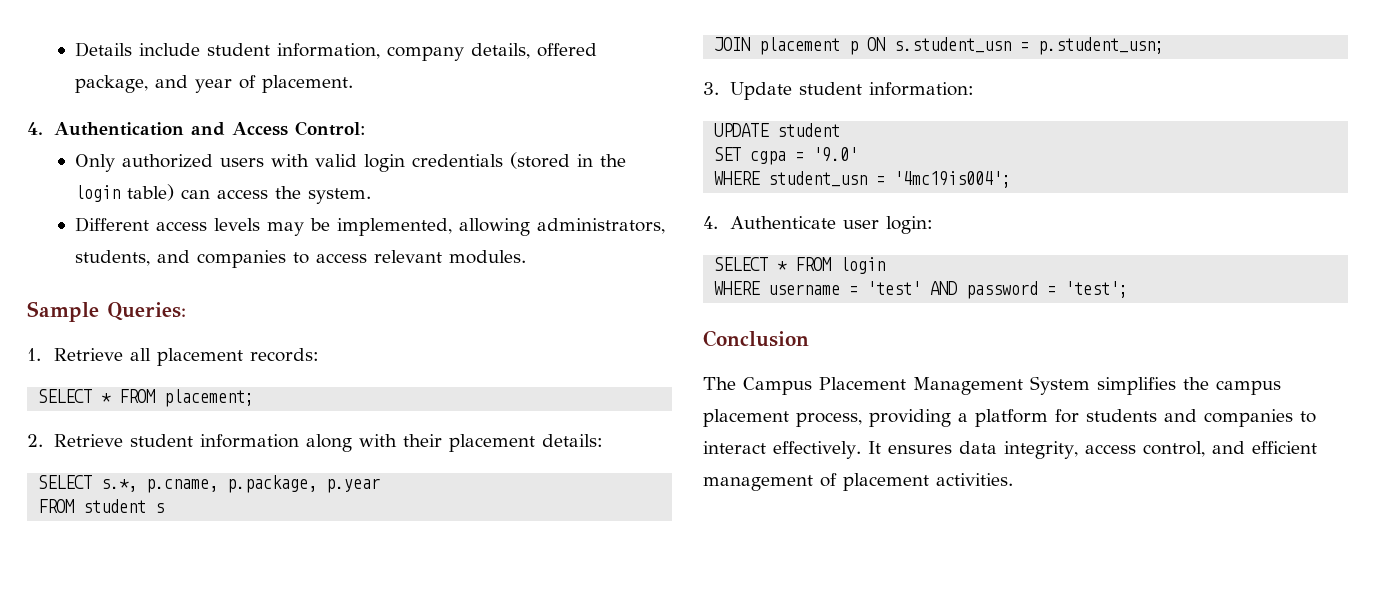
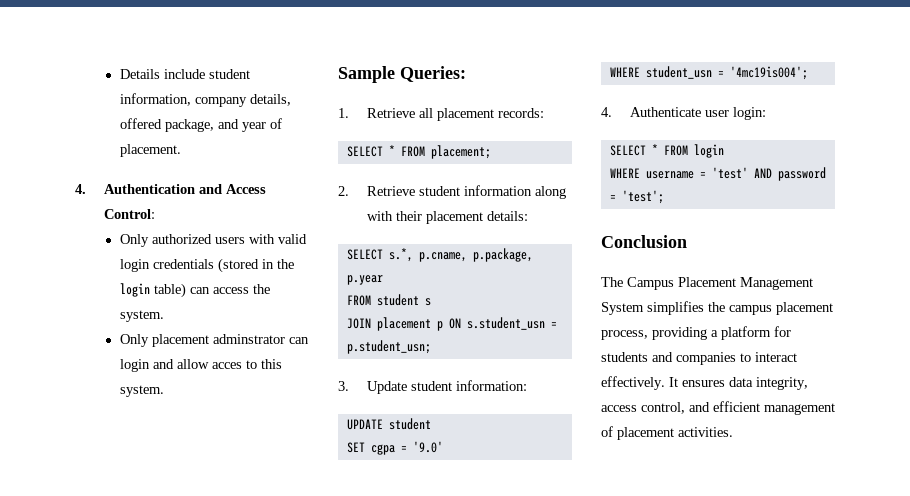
[75,217,666,236] [75,250,527,268] Different access levels may be implemented, allowing administrators, students, and companies to access relevant modules. -> [119,334,309,347] [119,359,282,372] [119,385,164,397] Only placement adminstrator can login and allow acces to this system.

